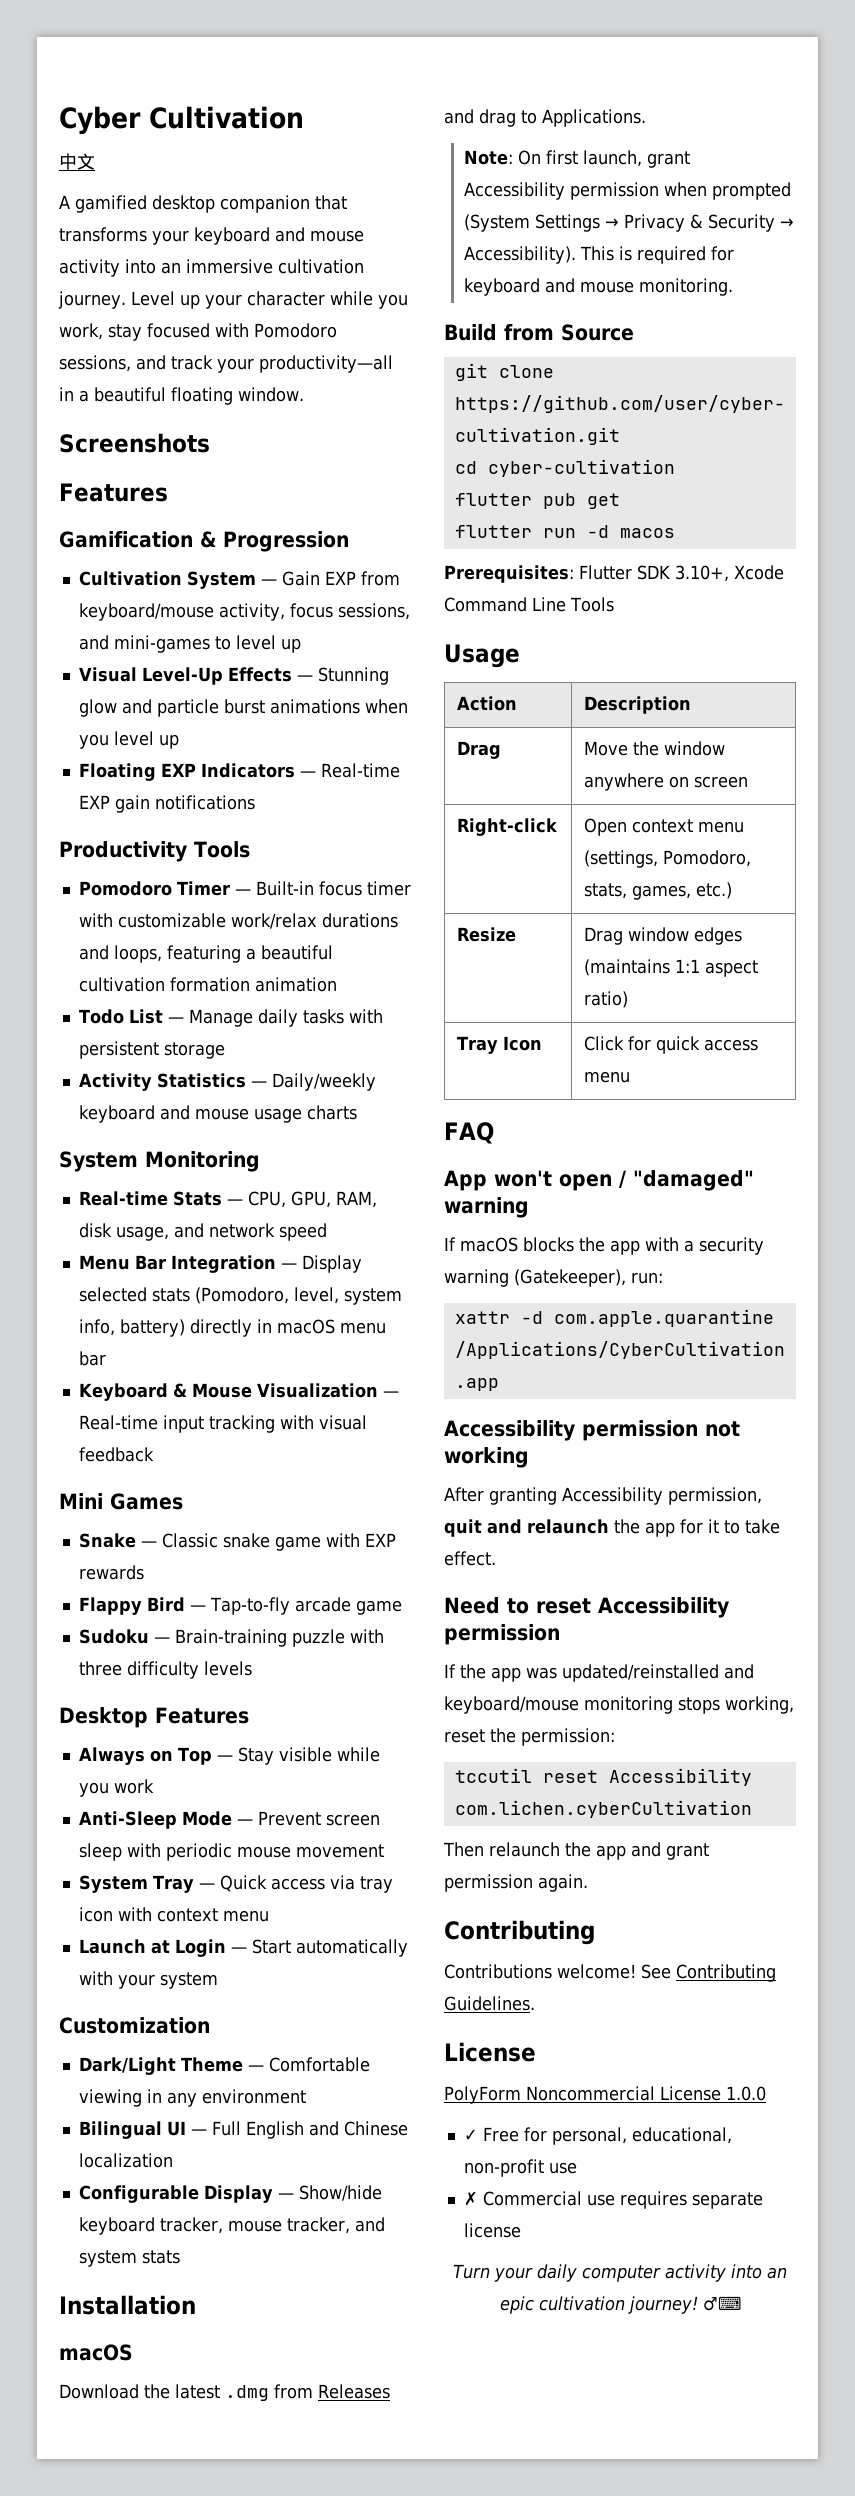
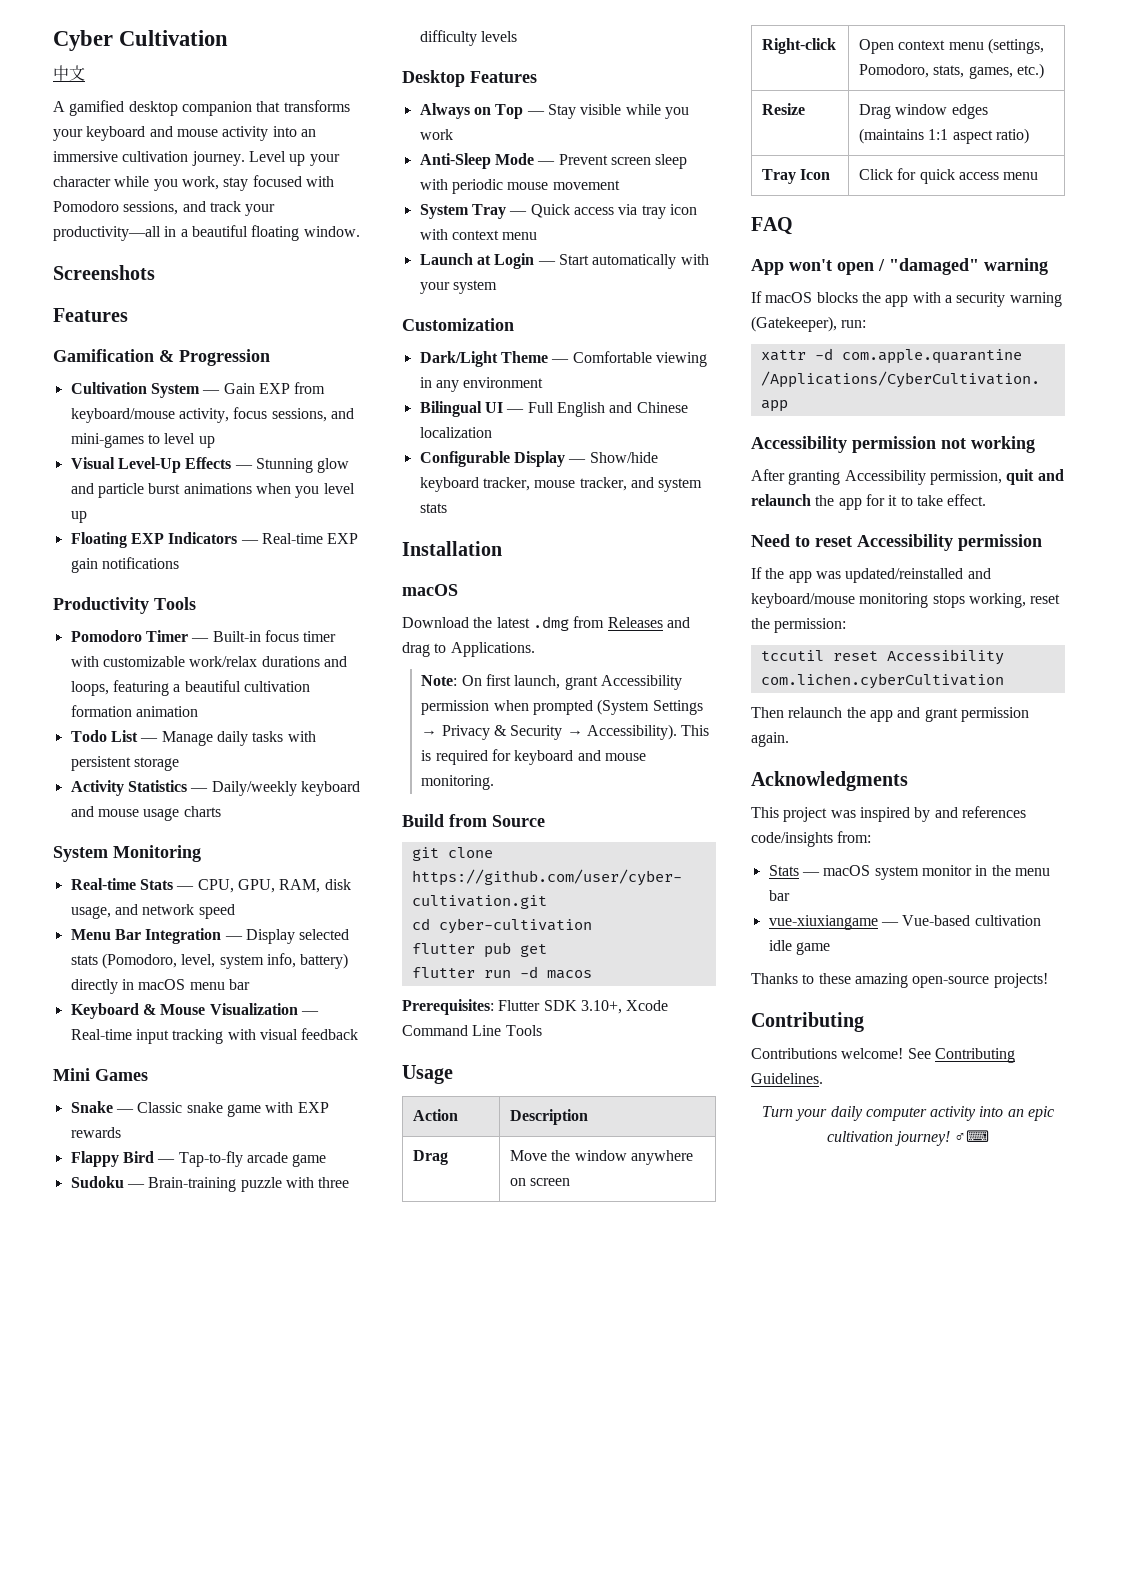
(588, 1883) none -> [751,771,908,791] [751,806,1026,822] [751,831,872,847] [768,865,1050,880] [768,890,790,901] [768,915,1041,930] [768,940,830,955] [751,973,1048,988] // Acknowledgments // This project was inspired by and references code/insights from: // Stats — macOS system monitor in the menu bar // vue-xiuxiangame — Vue-based cultivation idle game // Thanks to these amazing open-source projects!
[444,2042,536,2062] [444,2086,766,2104] [463,2127,732,2145] [463,2159,577,2177] [463,2191,763,2209] [463,2223,521,2238] // License // PolyForm Noncommercial License 1.0.0 // ✓ Free for personal, educational, non-profit use // ✗ Commercial use requires separate license -> (823, 1078) none

